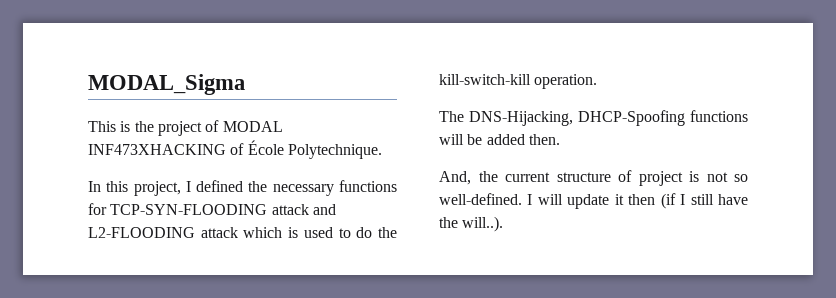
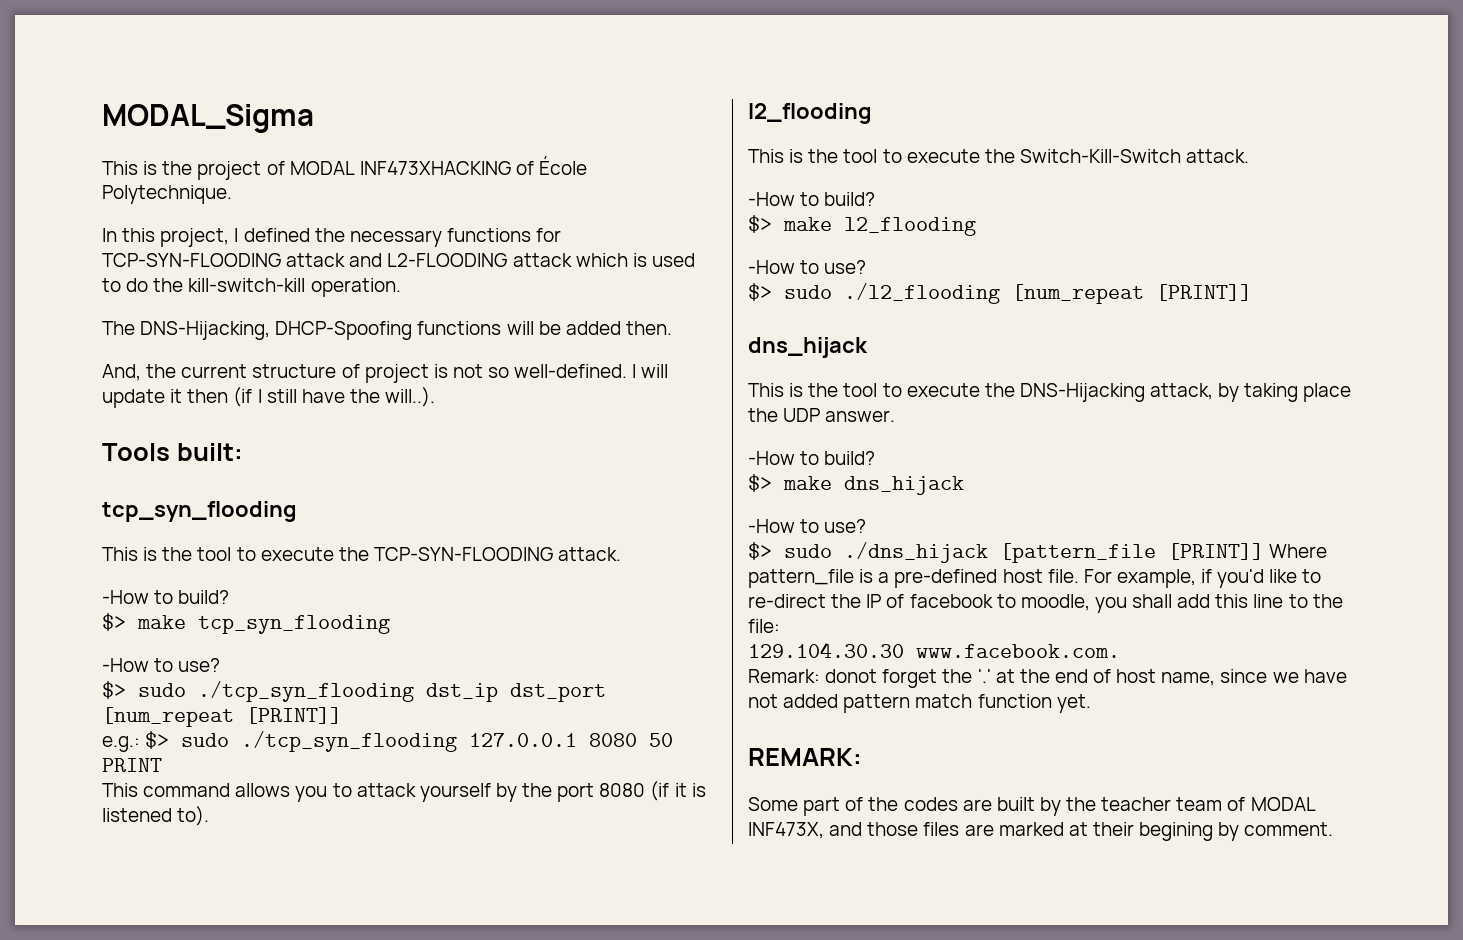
(504, 224) none -> [102,443,243,461] [102,501,297,522] [102,547,622,561] [102,590,230,604] [102,613,390,634] [102,658,221,672] [102,681,606,702] [102,707,342,727] [102,731,674,752] [102,758,162,772] [102,781,706,802] [102,806,210,826] [748,103,872,124] [748,149,1250,163] [748,192,876,206] [748,215,976,236] [748,260,867,274] [748,283,1252,304] [748,337,868,358] [748,383,1352,402] [748,408,896,422] [748,451,876,465] [748,474,964,495] [748,519,867,533] [748,542,1328,563] [748,569,1322,588] [748,594,1343,613] [748,619,780,633] [748,642,1120,658] [748,669,1347,688] [748,694,1091,713] [748,748,862,766] [748,797,1316,816] [748,822,1334,841] // Tools built: // tcp_syn_flooding // This is the tool to execute the TCP-SYN-FLOODING attack. // -How to build? // $> make tcp_syn_flooding // -How to use? // $> sudo ./tcp_syn_flooding dst_ip dst_port [num_repeat [PRINT]] // e.g.: $> sudo ./tcp_syn_flooding 127.0.0.1 8080 50 PRINT // This command allows you to attack yourself by the port 8080 (if it is listened to). // l2_flooding // This is the tool to execute the Switch-Kill-Switch attack. // -How to build? // $> make l2_flooding // -How to use? // $> sudo ./l2_flooding [num_repeat [PRINT]] // dns_hijack // This is the tool to execute the DNS-Hijacking attack, by taking place the UDP answer. // -How to build? // $> make dns_hijack // -How to use? // $> sudo ./dns_hijack [pattern_file [PRINT]] Where pattern_file is a pre-defined host file. For example, if you'd like to re-direct the IP of facebook to moodle, you shall add this line to the file: // 129.104.30.30 www.facebook.com. // Remark: donot forget the '.' at the end of host name, since we have not added pattern match function yet. // REMARK: // Some part of the codes are built by the teacher team of MODAL INF473X, and those files are marked at their begining by comment.

